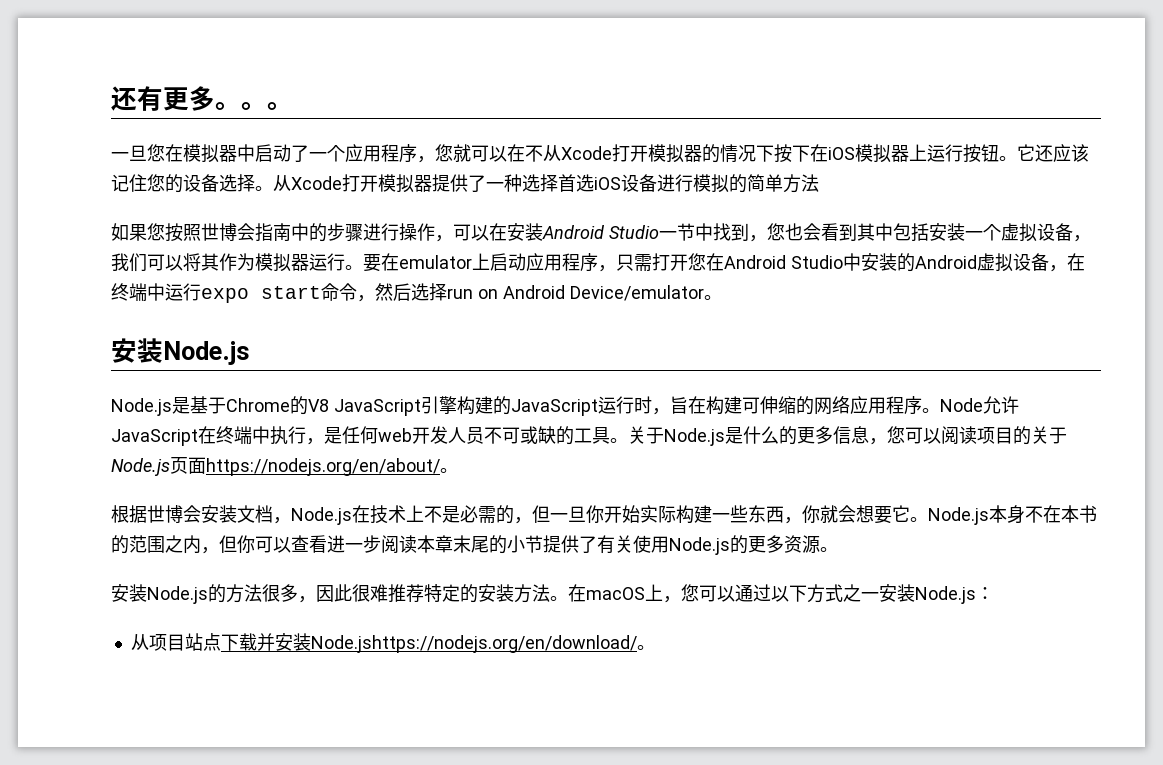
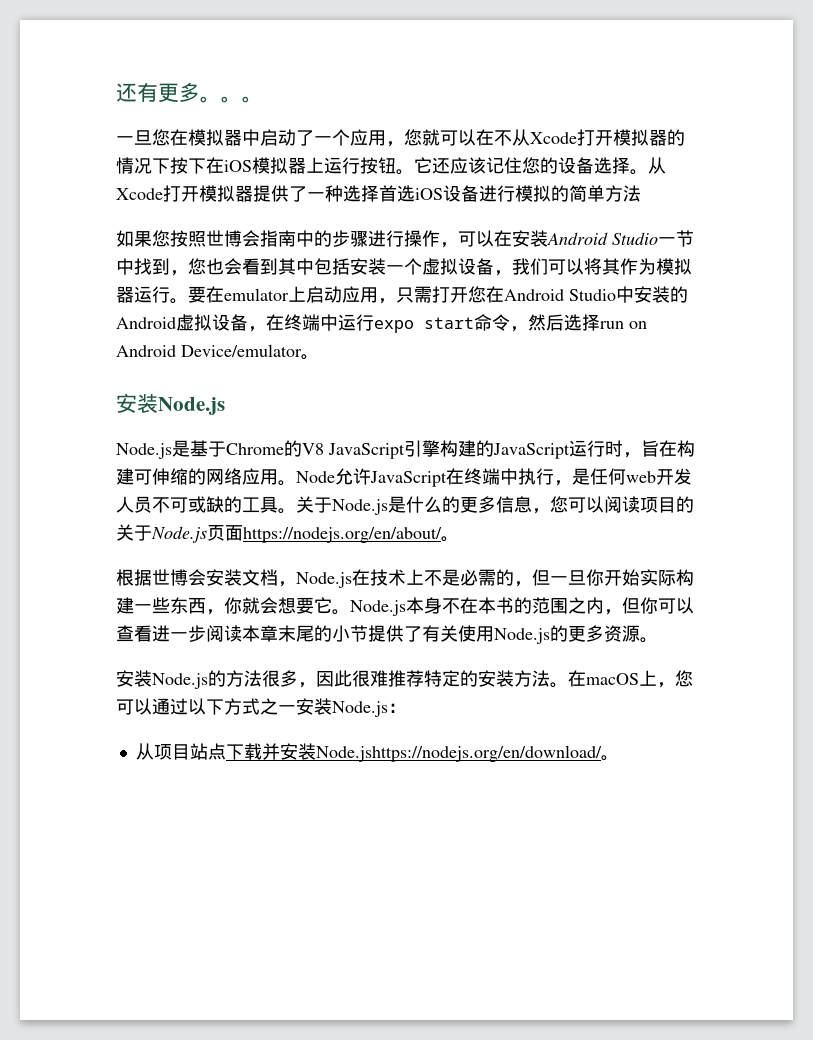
[381,144,417,163] 程序 -> (386, 138) none
[562,253,598,272] 程序 -> (378, 295) none
[885,396,922,415] 程序 -> (278, 477) none

